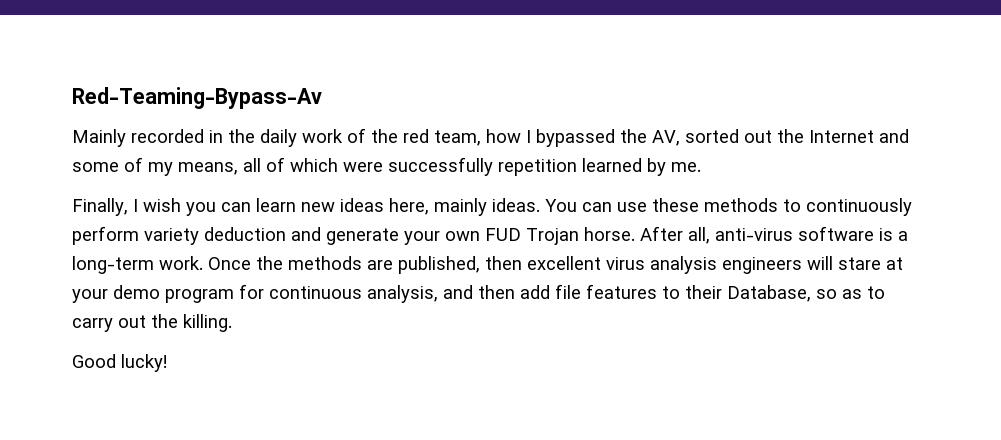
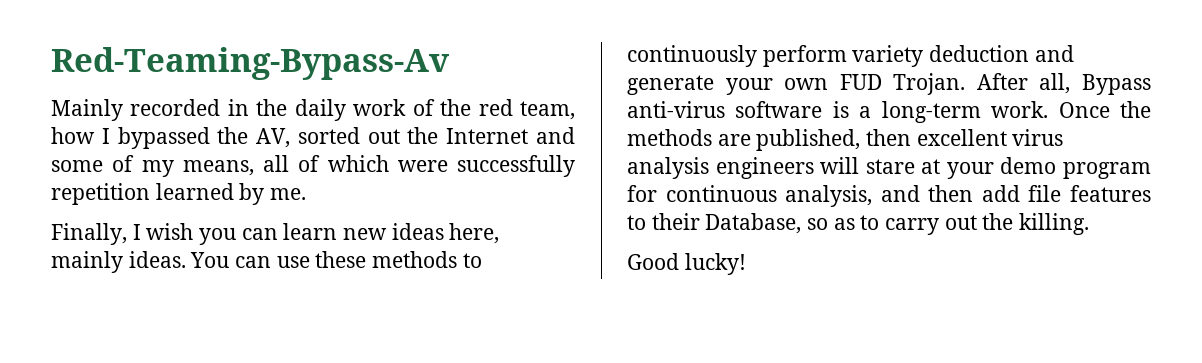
[526,227,635,245] Trojan horse. -> [893,73,966,95] Trojan.
(710, 235) none -> [1082,74,1151,95] Bypass

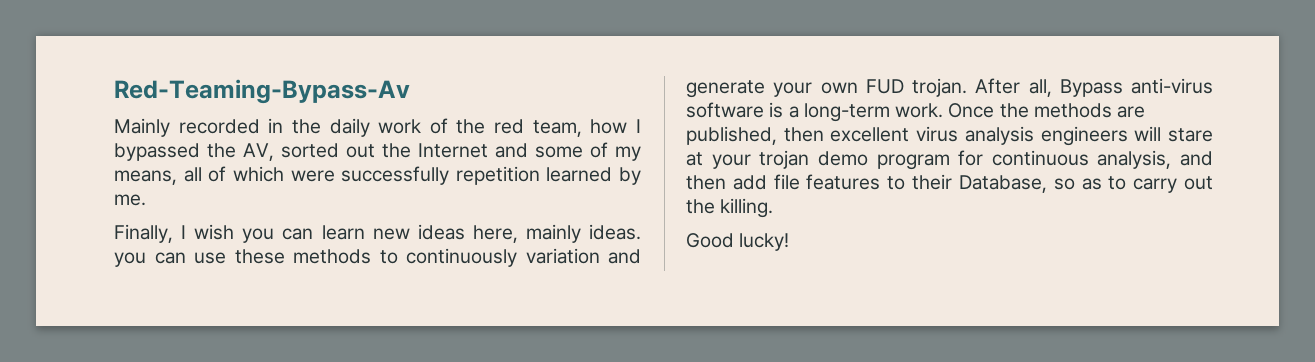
[190,252,230,268] You -> [114,252,146,267] you
[762,45,1030,67] perform variety deduction -> [525,248,600,264] variation
[893,73,966,95] Trojan. -> [912,78,967,97] trojan.
(994, 170) none -> [759,150,810,169] trojan

